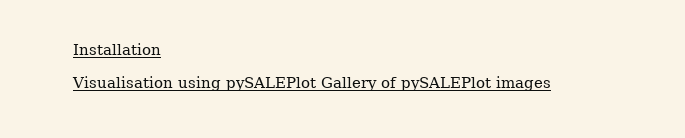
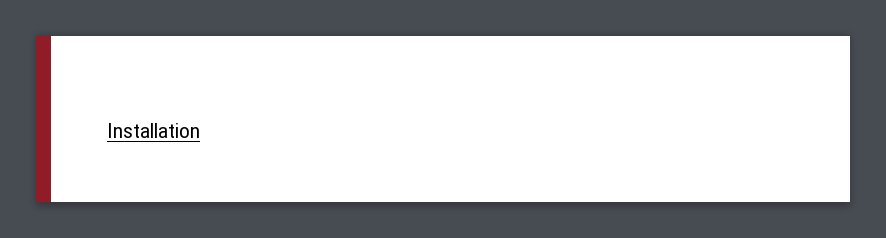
[72,76,551,91] // Visualisation using pySALEPlot Gallery of pySALEPlot images -> (200, 130) none

